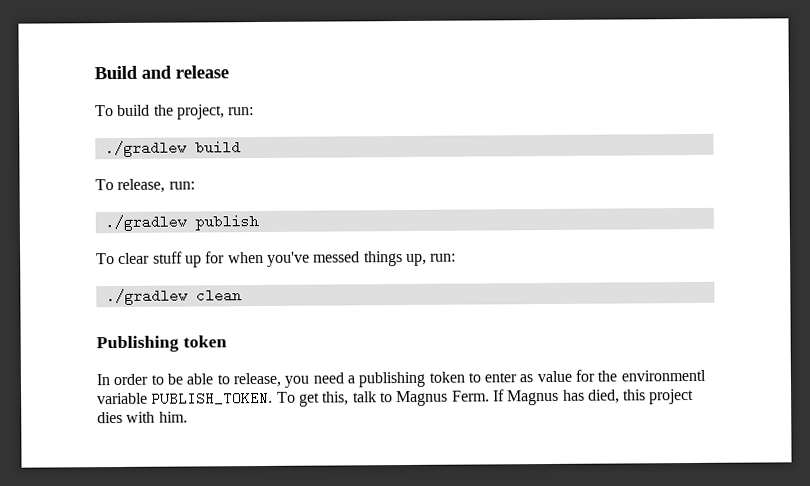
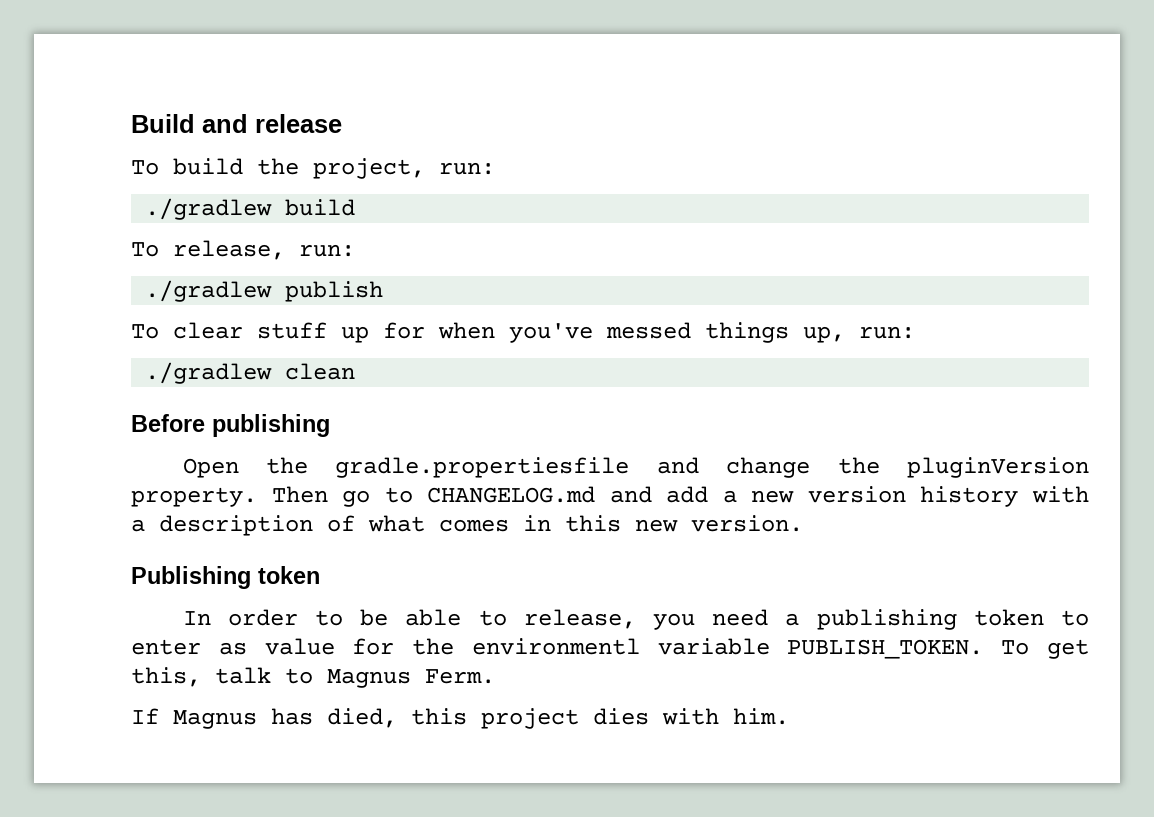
(242, 295) none -> [131,414,330,437] [182,457,1090,478] [131,486,1089,507] [131,515,803,536] // Before publishing // Open the gradle.propertiesfile and change the pluginVersion property. Then go to CHANGELOG.md and add a new version history with a description of what comes in this new version.
(490, 396) none -> (495, 676) //

